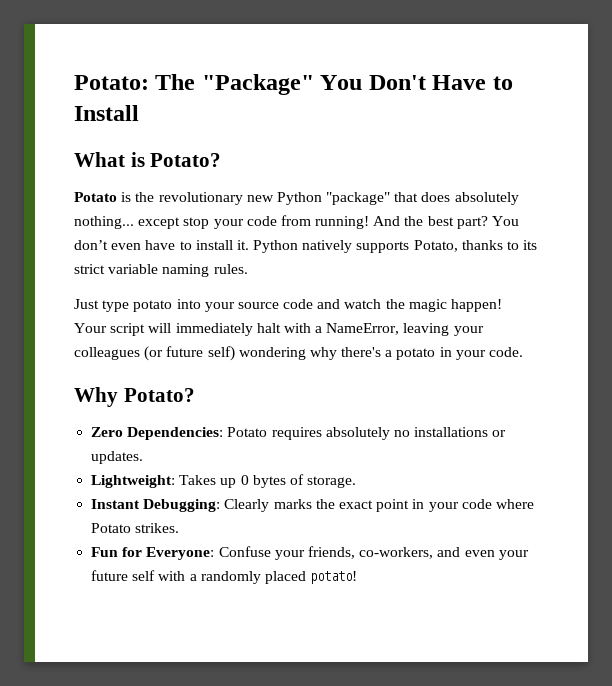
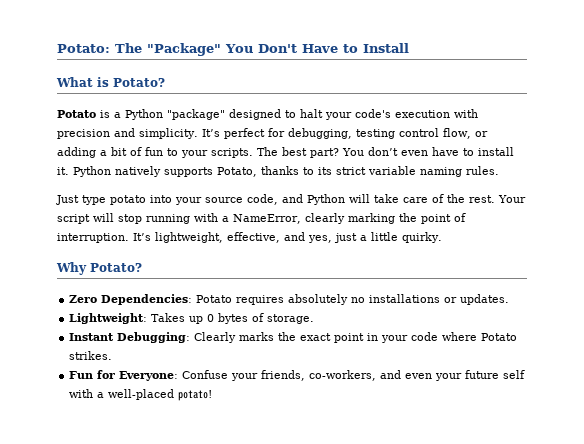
[135,192,519,205] [74,215,424,229] the revolutionary new Python "package" that does absolutely nothing... except stop your code from running! And the -> [114,109,478,120] [57,128,488,139] [57,147,278,158] a Python "package" designed to halt your code's execution with precision and simplicity. It’s perfect for debugging, testing control flow, or adding a bit of fun to your scripts. The
[283,299,503,312] code and watch the magic happen! -> [247,194,495,205] code, and Python will take care of the rest.
[175,323,281,336] immediately halt -> [118,214,190,224] stop running
[403,323,484,336] [74,346,524,361] leaving your colleagues (or future self) wondering why there's a potato in your code. -> [304,213,466,224] [57,232,442,243] clearly marking the point of interruption. It’s lightweight, effective, and yes, just a little quirky.
[200,571,306,584] randomly placed -> [108,389,175,400] well-placed

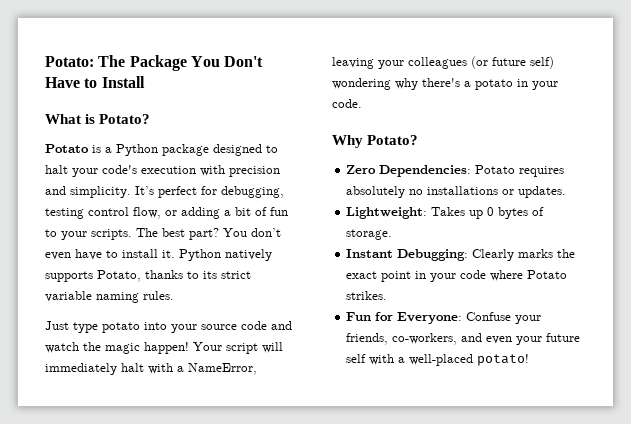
[147,43,221,56] "Package" -> [129,55,187,71] Package
[167,109,225,120] "package" -> [162,144,209,156] package
[247,194,495,205] code, and Python will take care of the rest. -> [241,321,292,330] [45,342,189,354] code and watch the magic happen!
[118,214,190,224] stop running -> [45,363,144,375] immediately halt
[304,213,466,224] [57,232,442,243] clearly marking the point of interruption. It’s lightweight, effective, and yes, just a little quirky. -> [332,56,554,69] [332,78,558,90] [332,99,362,108] leaving your colleagues (or future self) wondering why there's a potato in your code.

